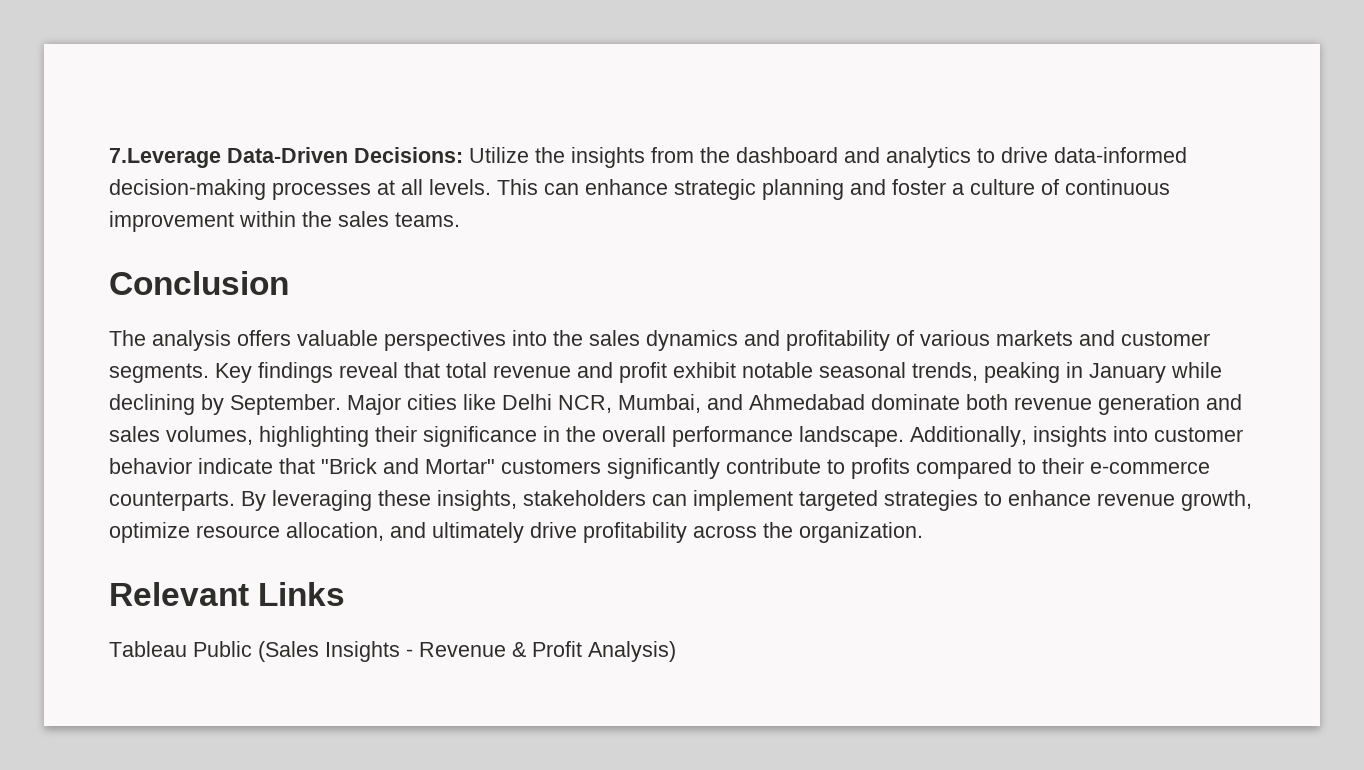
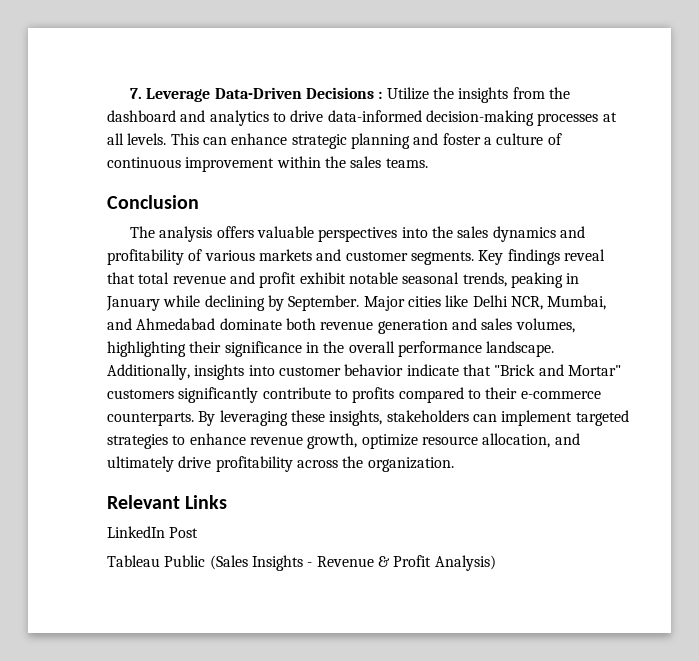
[109,147,463,168] 7.Leverage Data-Driven Decisions: -> [129,87,383,102] 7. Leverage Data-Driven Decisions :
(346, 594) none -> [107,526,199,538] // LinkedIn Post

